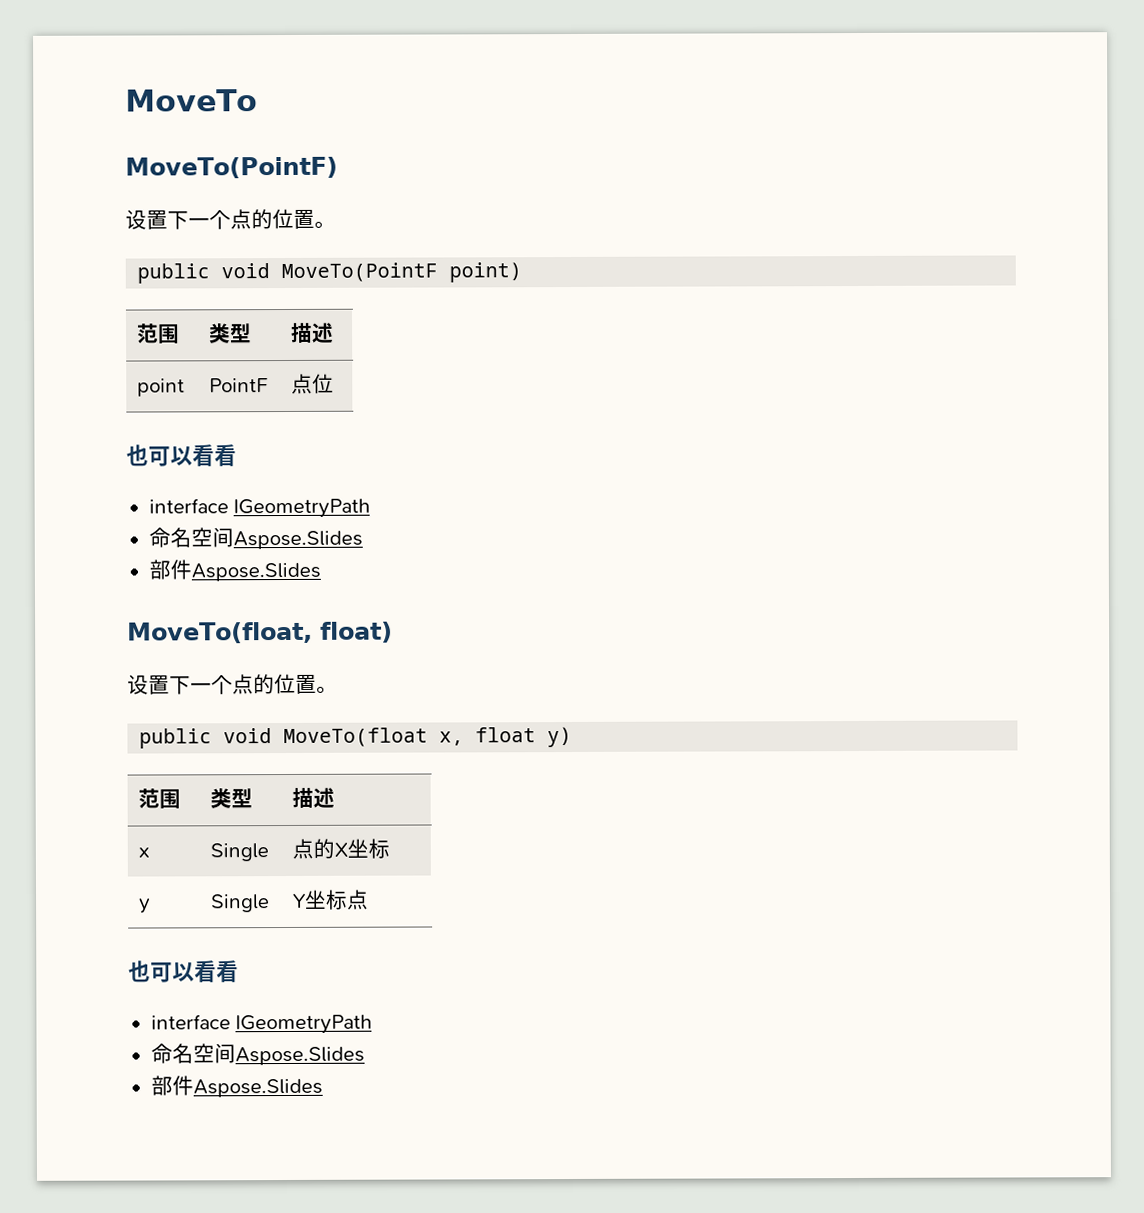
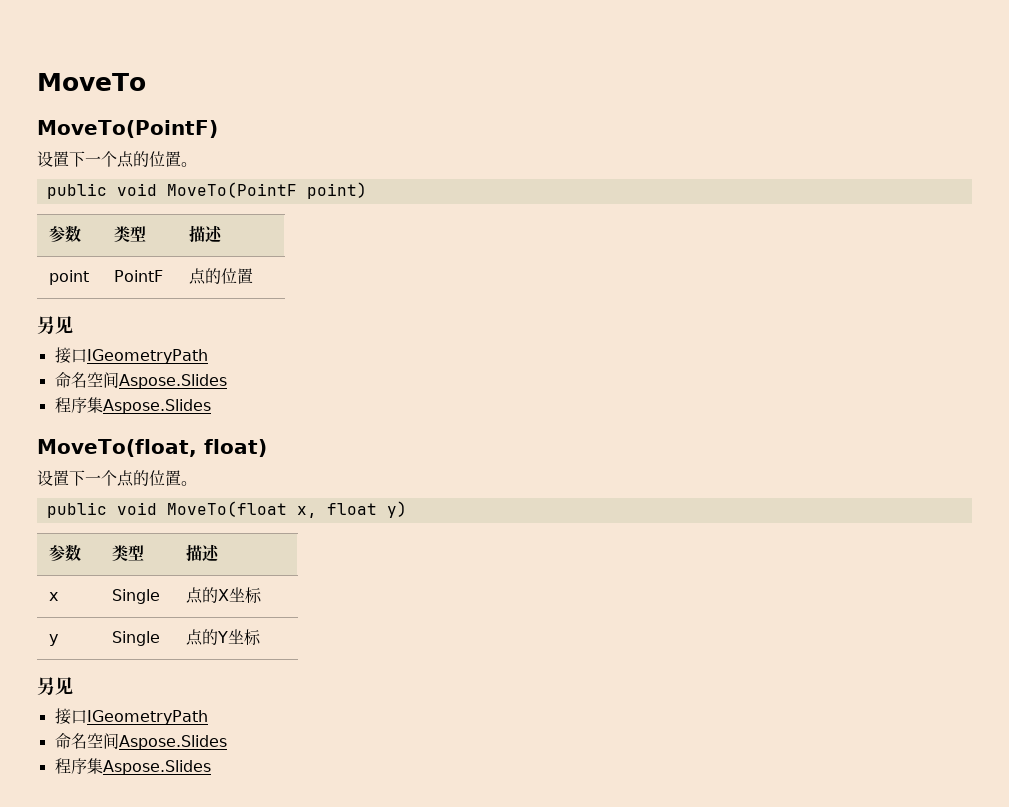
[137,323,181,344] 范围 -> [49,225,82,243] 参数
[312,373,335,394] [126,444,237,467] [148,498,371,519] [148,527,363,550] [148,559,192,580] 位 // 也可以看看 // interface IGeometryPath // 命名空间Aspose.Slides // 部件 -> [205,268,254,284] [37,316,73,334] [54,347,208,364] [54,372,227,389] [54,397,103,413] 的位置 // 另见 // 接口IGeometryPath // 命名空间Aspose.Slides // 程序集
[138,788,182,809] 范围 -> [49,544,82,562] 参数
(271, 903) none -> [186,629,219,646] 点的
[346,889,370,910] [128,960,239,983] [150,1014,373,1035] [150,1043,365,1066] [150,1075,194,1096] 点 // 也可以看看 // interface IGeometryPath // 命名空间Aspose.Slides // 部件 -> [37,677,73,695] [54,708,208,725] [54,733,227,750] [54,758,103,774] // 另见 // 接口IGeometryPath // 命名空间Aspose.Slides // 程序集

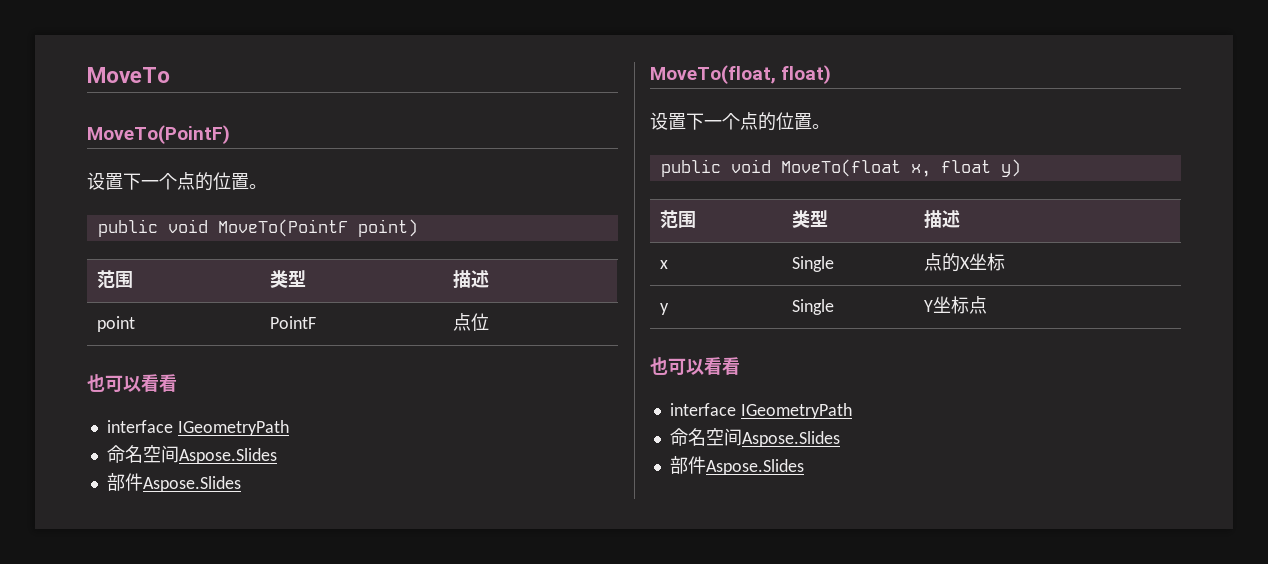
[49,225,82,243] 参数 -> [97,270,134,289] 范围
[205,268,254,284] [37,316,73,334] [54,347,208,364] [54,372,227,389] [54,397,103,413] 的位置 // 另见 // 接口IGeometryPath // 命名空间Aspose.Slides // 程序集 -> [471,313,490,331] [87,374,177,392] [106,420,289,436] [106,445,277,464] [106,473,143,491] 位 // 也可以看看 // interface IGeometryPath // 命名空间Aspose.Slides // 部件
[49,544,82,562] 参数 -> [660,210,697,229] 范围
[186,629,219,646] 点的 -> (835, 307) none
[37,677,73,695] [54,708,208,725] [54,733,227,750] [54,758,103,774] // 另见 // 接口IGeometryPath // 命名空间Aspose.Slides // 程序集 -> [969,296,988,314] [650,357,740,375] [669,403,852,419] [669,428,840,447] [669,456,706,474] 点 // 也可以看看 // interface IGeometryPath // 命名空间Aspose.Slides // 部件

